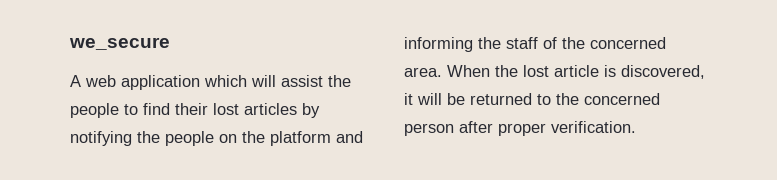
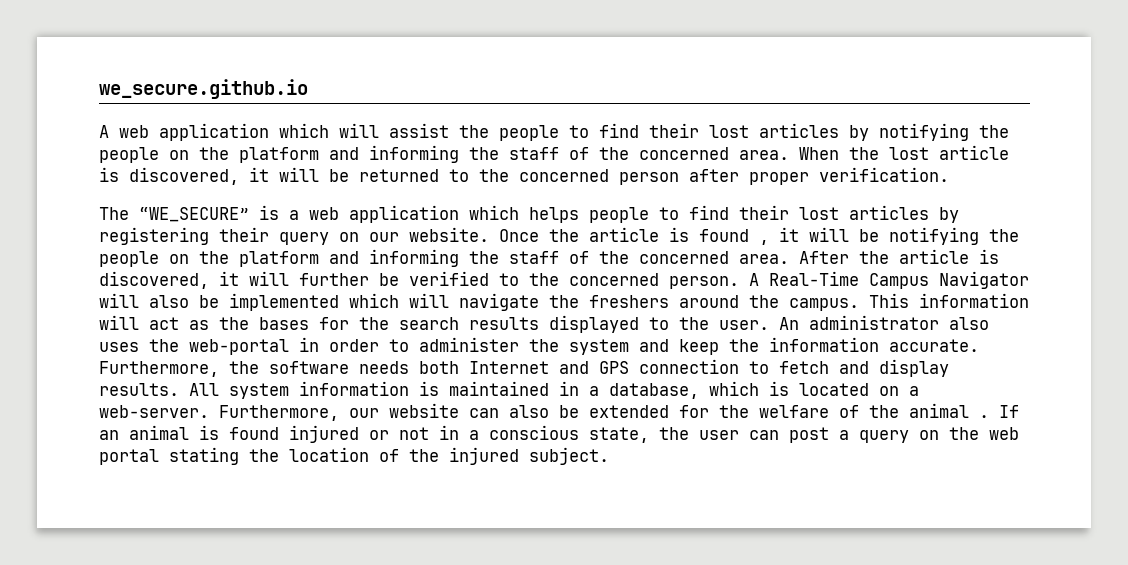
[69,37,170,50] we_secure -> [99,79,308,99] we_secure.github.io
(636, 127) none -> [99,205,959,223] [99,227,1019,245] [99,249,999,267] [99,271,1029,289] [99,293,1029,311] [99,315,989,333] [99,337,979,355] [99,359,949,377] [99,381,919,399] [99,403,1019,421] [99,425,1019,443] [99,447,609,465] // The “WE_SECURE” is a web application which helps people to find their lost articles by registering their query on our website. Once the article is found , it will be notifying the people on the platform and informing the staff of the concerned area. After the article is discovered, it will further be verified to the concerned person. A Real-Time Campus Navigator will also be implemented which will navigate the freshers around the campus. This information will act as the bases for the search results displayed to the user. An administrator also uses the web-portal in order to administer the system and keep the information accurate. Furthermore, the software needs both Internet and GPS connection to fetch and display results. All system information is maintained in a database, which is located on a web-server. Furthermore, our website can also be extended for the welfare of the animal . If an animal is found injured or not in a conscious state, the user can post a query on the web portal stating the location of the injured subject.

